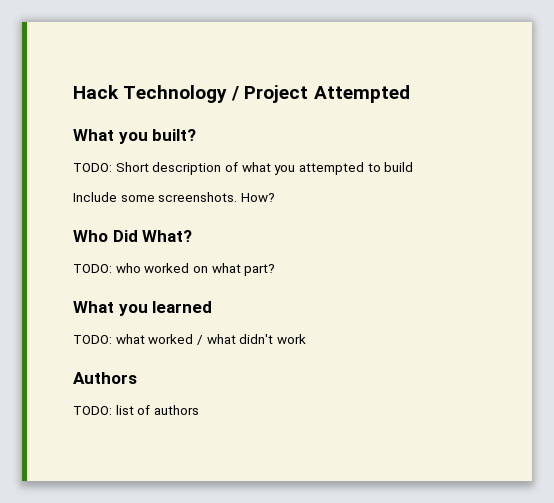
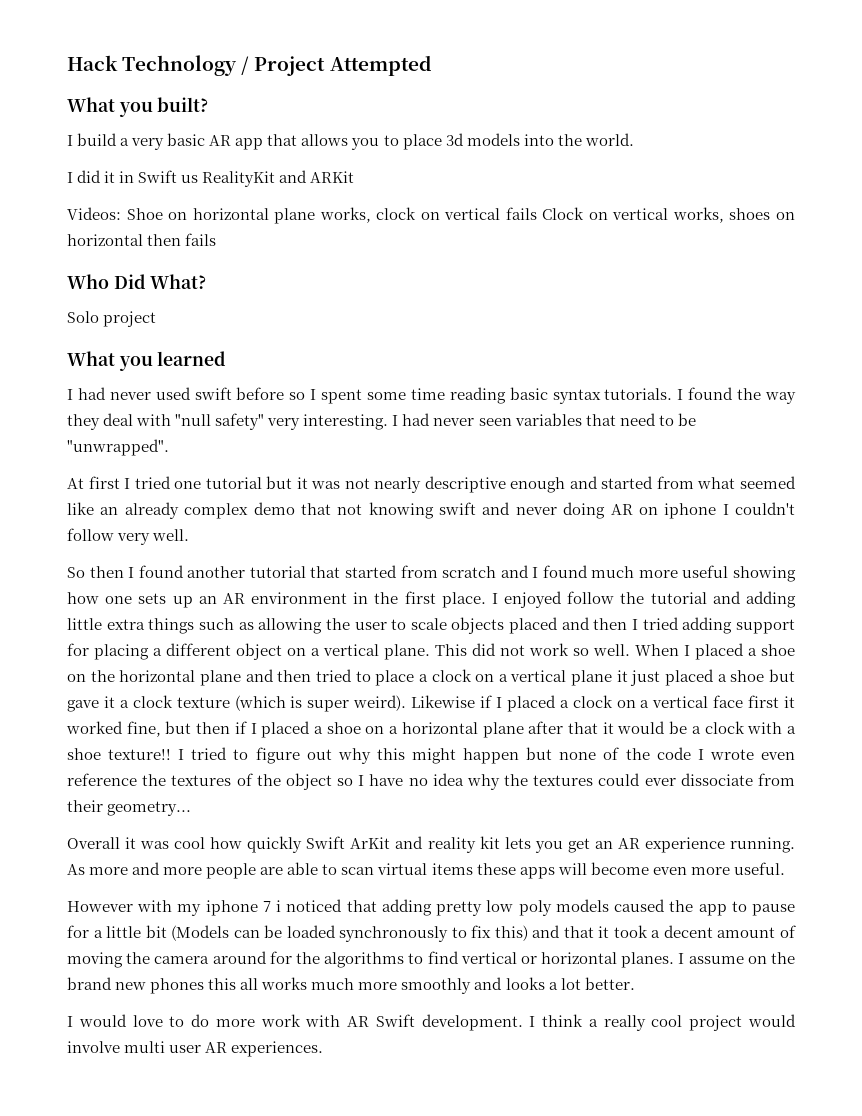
[73,162,414,175] [73,192,275,202] [73,230,193,242] [73,263,276,276] [73,301,213,316] [73,334,306,345] [73,372,137,384] [73,405,199,415] TODO: Short description of what you attempted to build // Include some screenshots. How? // Who Did What? // TODO: who worked on what part? // What you learned // TODO: what worked / what didn't work // Authors // TODO: list of authors -> [67,133,634,150] [67,170,355,187] [67,207,795,224] [67,233,217,246] [67,274,207,289] [67,311,157,327] [67,351,227,371] [67,387,797,404] [67,413,696,430] [67,439,169,456] [67,476,796,493] [67,502,795,519] [67,528,190,545] [67,565,796,582] [67,591,796,608] [67,617,795,634] [67,643,795,660] [67,669,795,686] [67,695,795,712] [66,721,796,738] [67,747,795,764] [67,773,795,790] [67,800,192,816] [67,836,795,853] [67,862,785,879] [67,899,796,916] [67,925,796,942] [67,951,795,968] [67,977,635,994] [67,1014,796,1031] [67,1041,324,1057] I build a very basic AR app that allows you to place 3d models into the world. // I did it in Swift us RealityKit and ARKit // Videos: Shoe on horizontal plane works, clock on vertical fails Clock on vertical works, shoes on horizontal then fails // Who Did What? // Solo project // What you learned // I had never used swift before so I spent some time reading basic syntax tutorials. I found the way they deal with "null safety" very interesting. I had never seen variables that need to be "unwrapped". // At first I tried one tutorial but it was not nearly descriptive enough and started from what seemed like an already complex demo that not knowing swift and never doing AR on iphone I couldn't follow very well. // So then I found another tutorial that started from scratch and I found much more useful showing how one sets up an AR environment in the first place. I enjoyed follow the tutorial and adding little extra things such as allowing the user to scale objects placed and then I tried adding support for placing a different object on a vertical plane. This did not work so well. When I placed a shoe on the horizontal plane and then tried to place a clock on a vertical plane it just placed a shoe but gave it a clock texture (which is super weird). Likewise if I placed a clock on a vertical face first it worked fine, but then if I placed a shoe on a horizontal plane after that it would be a clock with a shoe texture!! I tried to figure out why this might happen but none of the code I wrote even reference the textures of the object so I have no idea why the textures could ever dissociate from their geometry... // Overall it was cool how quickly Swift ArKit and reality kit lets you get an AR experience running. As more and more people are able to scan virtual items these apps will become even more useful. // However with my iphone 7 i noticed that adding pretty low poly models caused the app to pause for a little bit (Models can be loaded synchronously to fix this) and that it took a decent amount of moving the camera around for the algorithms to find vertical or horizontal planes. I assume on the brand new phones this all works much more smoothly and looks a lot better. // I would love to do more work with AR Swift development. I think a really cool project would involve multi user AR experiences.

